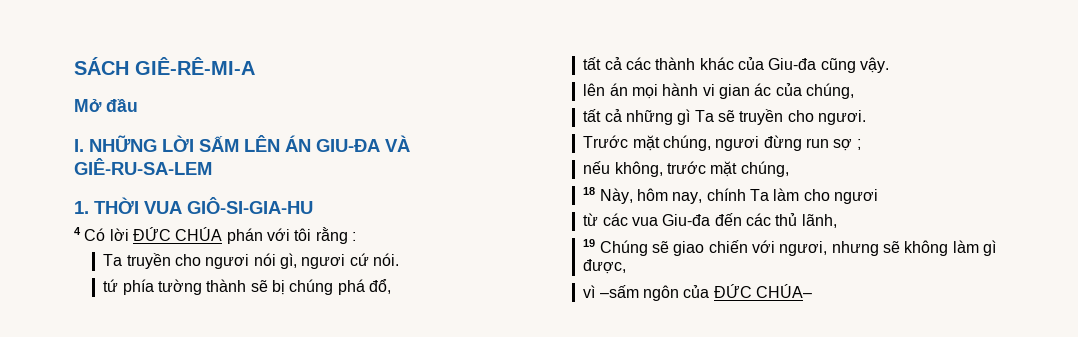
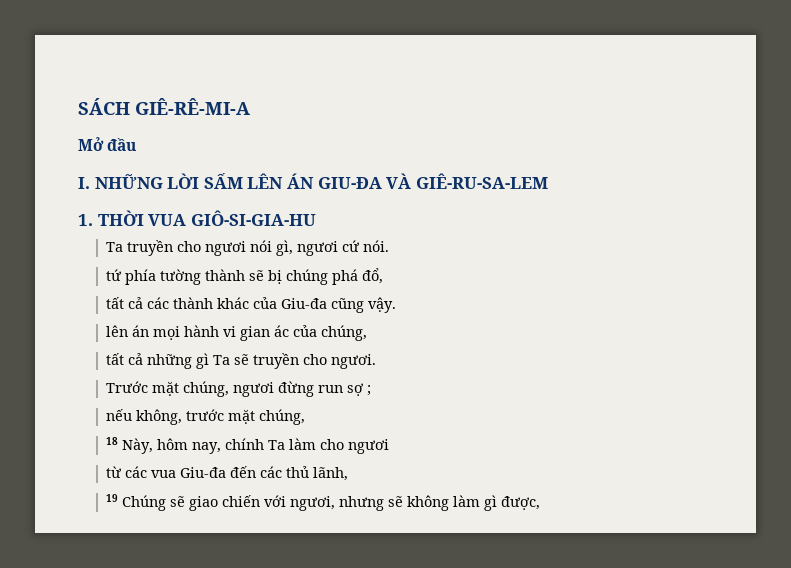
[74,227,356,244] // 4 Có lời ĐỨC CHÚA phán với tôi rằng : -> (316, 218) none
[583,284,812,301] // vì –sấm ngôn của ĐỨC CHÚA– -> (540, 503) none

